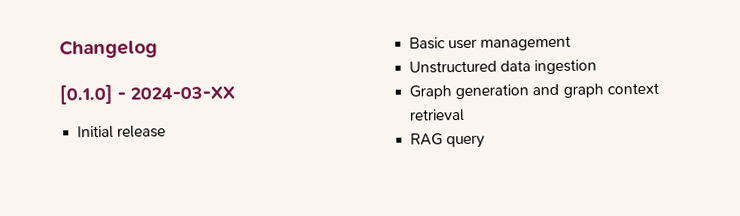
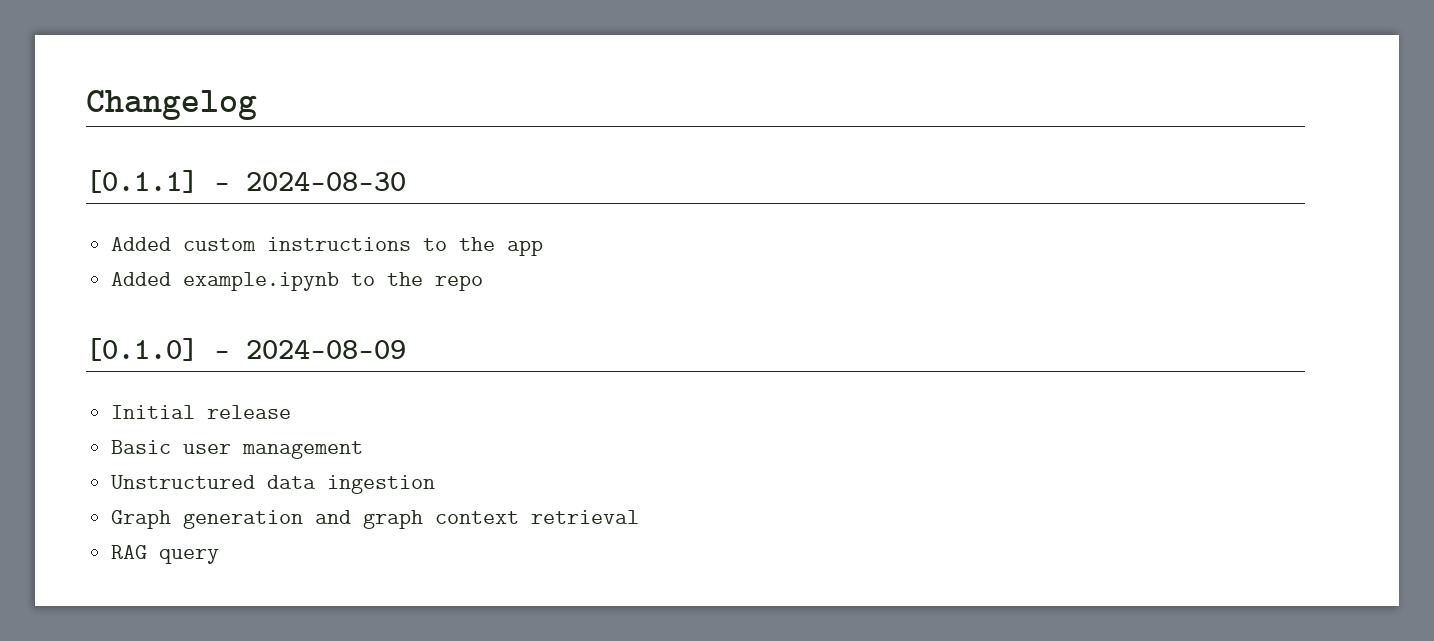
(158, 49) none -> [86,170,406,193] [111,237,544,256] [111,272,484,291] // [0.1.1] - 2024-08-30 // Added custom instructions to the app // Added example.ipynb to the repo
[130,86,235,100] 2024-03-XX -> [246,340,406,359] 2024-08-09

